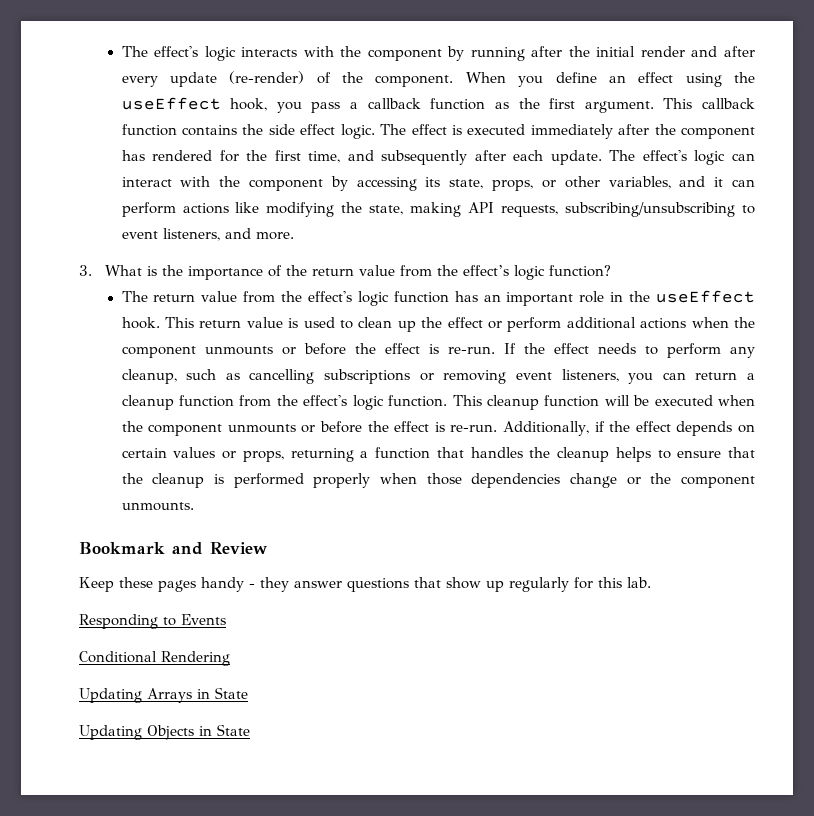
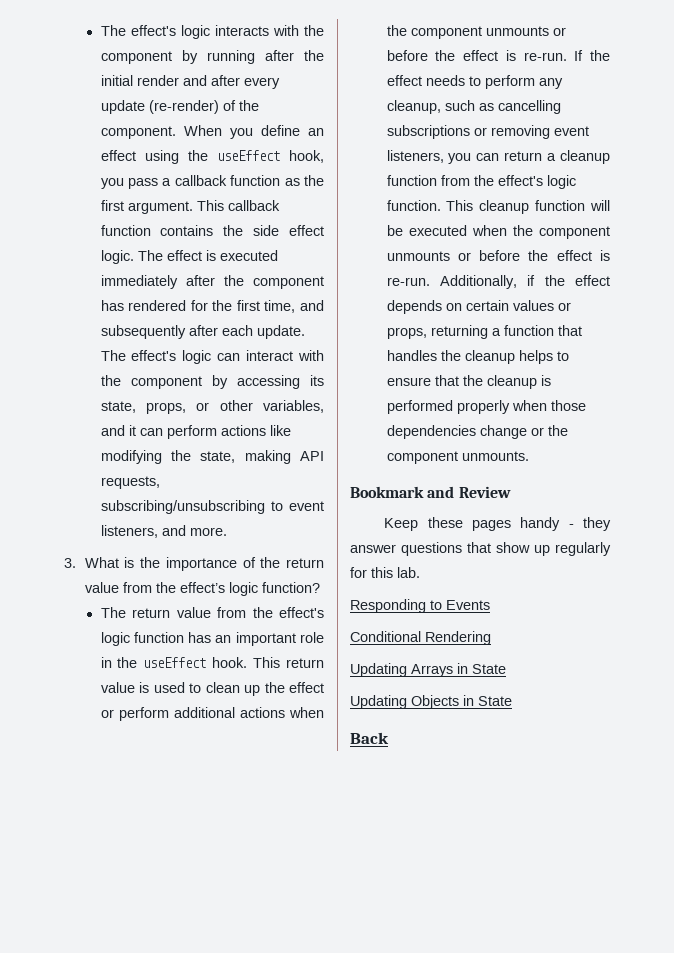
(250, 730) none -> [350,732,389,744] // Back

